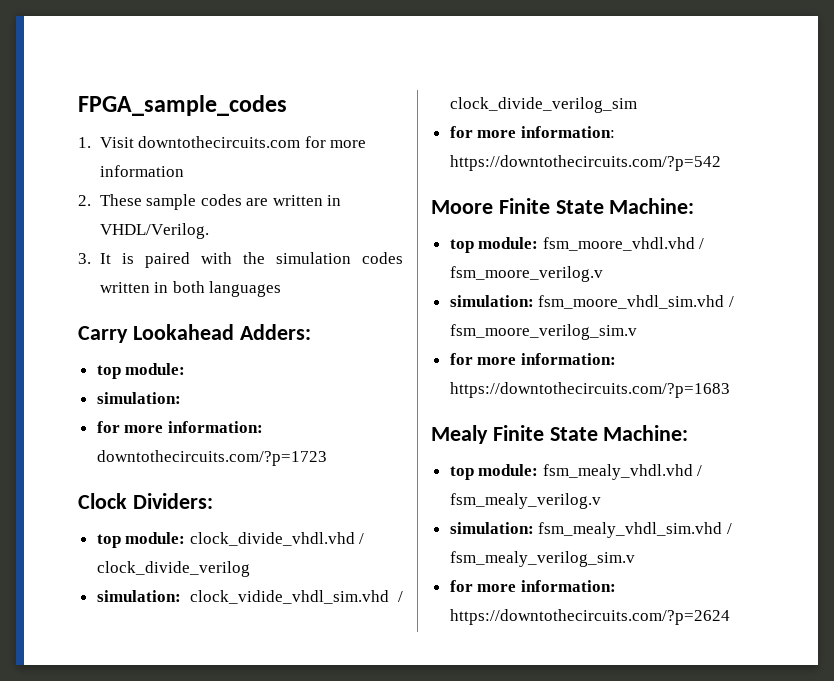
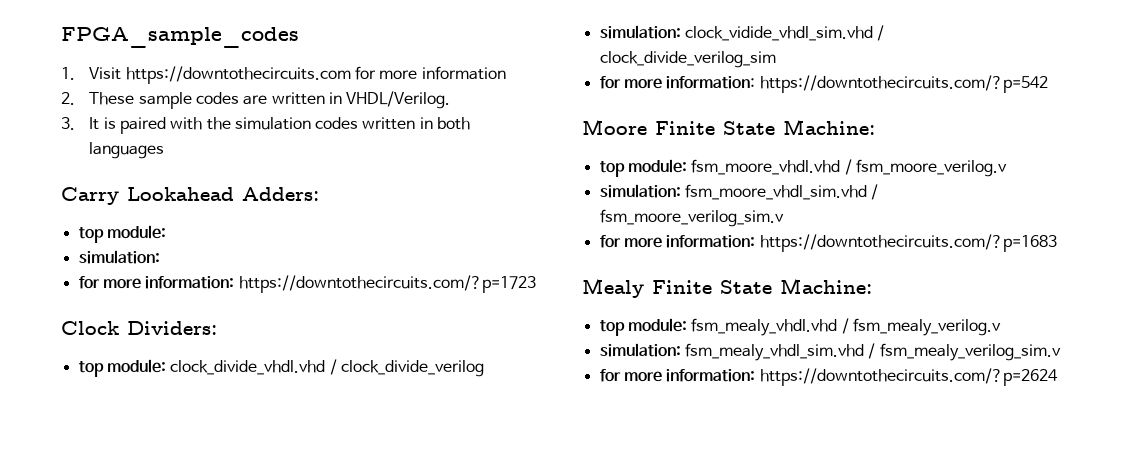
[138,136,301,148] downtothecircuits.com -> [125,66,351,84] https://downtothecircuits.com
[96,450,327,466] downtothecircuits.com/?p=1723 -> [238,275,536,293] https://downtothecircuits.com/?p=1723

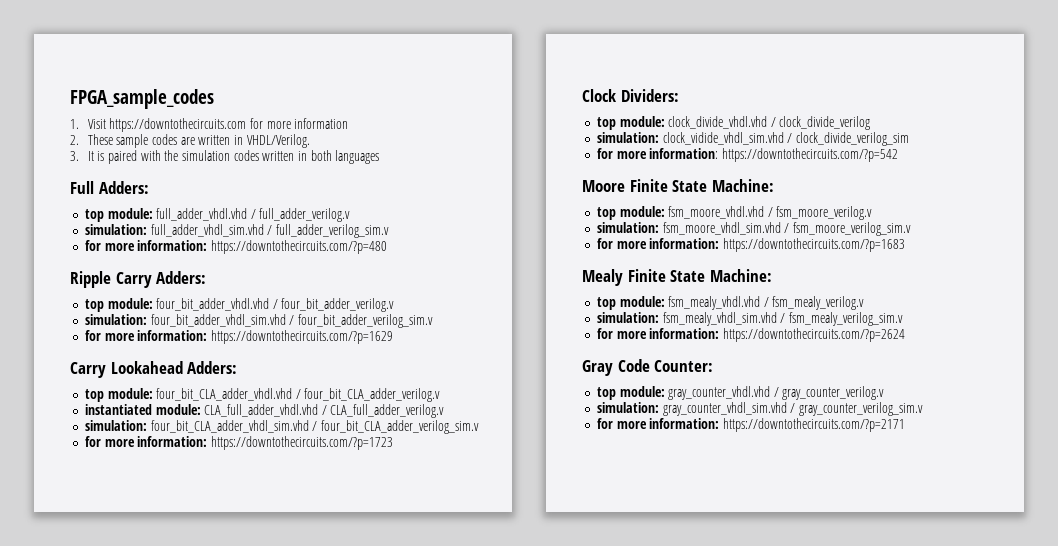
(165, 150) none -> [70,181,149,194] [84,208,351,222] [84,224,389,238] [84,240,387,254] [70,271,207,288] [84,298,395,312] [84,314,433,328] [84,330,393,344] // Full Adders: // top module: full_adder_vhdl.vhd / full_adder_verilog.v // simulation: full_adder_vhdl_sim.vhd / full_adder_verilog_sim.v // for more information: https://downtothecircuits.com/?p=480 // Ripple Carry Adders: // top module: four_bit_adder_vhdl.vhd / four_bit_adder_verilog.v // simulation: four_bit_adder_vhdl_sim.vhd / four_bit_adder_verilog_sim.v // for more information: https://downtothecircuits.com/?p=1629
[78,250,160,264] // simulation: -> [156,388,441,402] [84,404,445,418] [84,420,479,434] four_bit_CLA_adder_vhdl.vhd / four_bit_CLA_adder_verilog.v // instantiated module: CLA_full_adder_vhdl.vhd / CLA_full_adder_verilog.v // simulation: four_bit_CLA_adder_vhdl_sim.vhd / four_bit_CLA_adder_verilog_sim.v
(1058, 377) none -> [582,359,714,376] [596,386,885,400] [596,402,923,416] [596,418,905,432] // Gray Code Counter: // top module: gray_counter_vhdl.vhd / gray_counter_verilog.v // simulation: gray_counter_vhdl_sim.vhd / gray_counter_verilog_sim.v // for more information: https://downtothecircuits.com/?p=2171

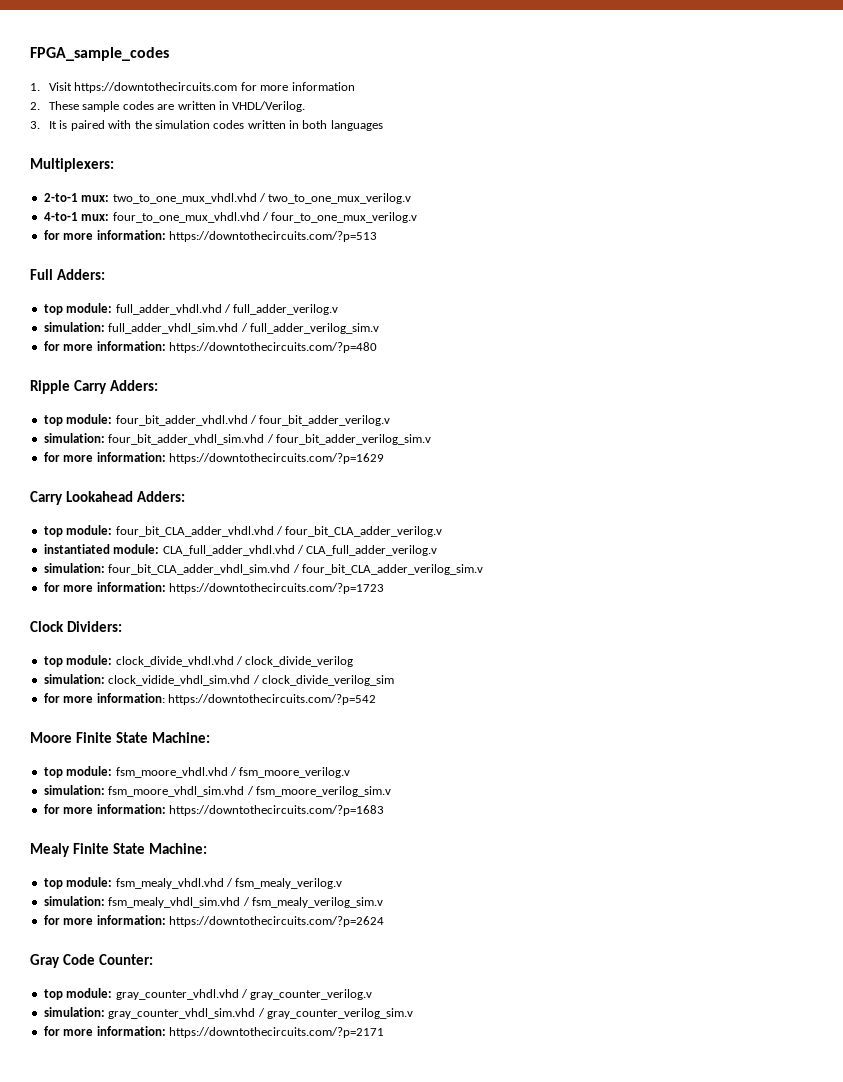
(380, 157) none -> [30,158,114,172] [43,193,412,204] [43,212,418,223] [43,230,377,242] // Multiplexers: // 2-to-1 mux: two_to_one_mux_vhdl.vhd / two_to_one_mux_verilog.v // 4-to-1 mux: four_to_one_mux_vhdl.vhd / four_to_one_mux_verilog.v // for more information: https://downtothecircuits.com/?p=513

